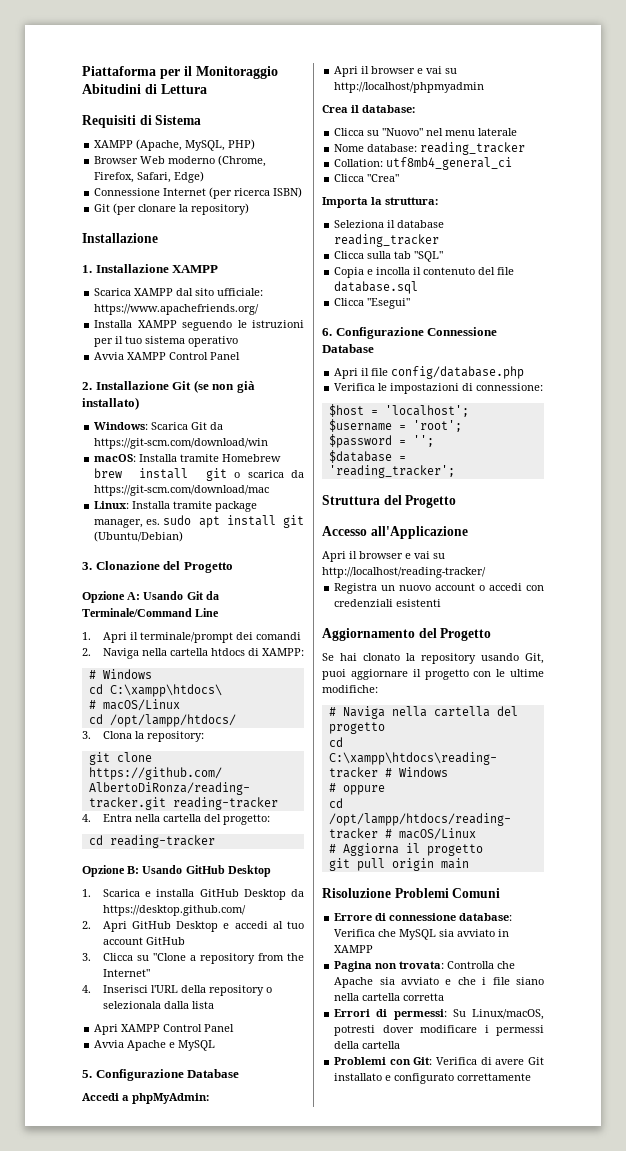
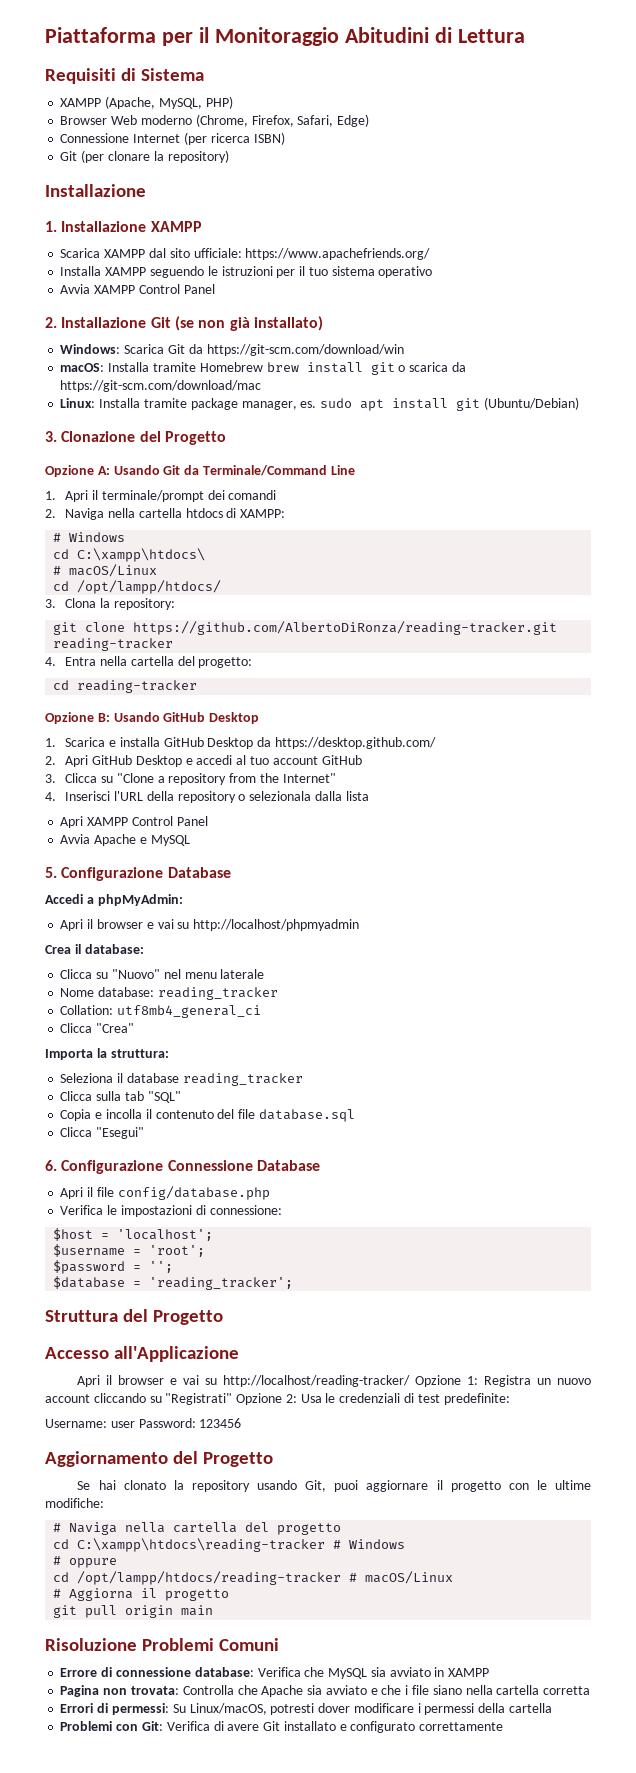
(486, 572) // -> [415,1375,479,1387] Opzione 1:
[479,583,544,591] [334,599,442,607] o accedi con credenziali esistenti -> [93,1393,510,1405] [45,1418,242,1428] cliccando su "Registrati" Opzione 2: Usa le credenziali di test predefinite: // Username: user Password: 123456

